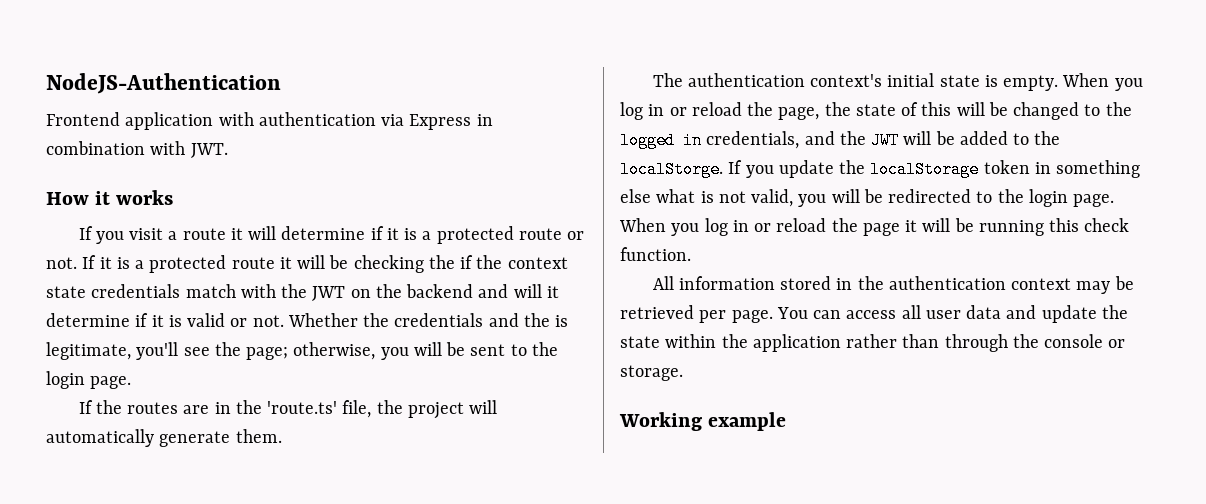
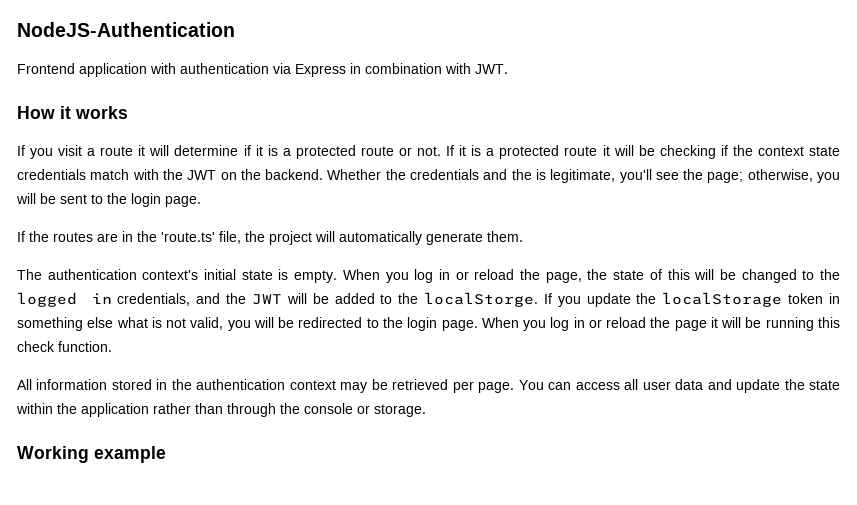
[428,255,455,269] the -> (716, 152) none
[406,284,559,298] [46,313,284,327] backend and will it determine if it is valid or not. -> [265,169,324,180] backend.

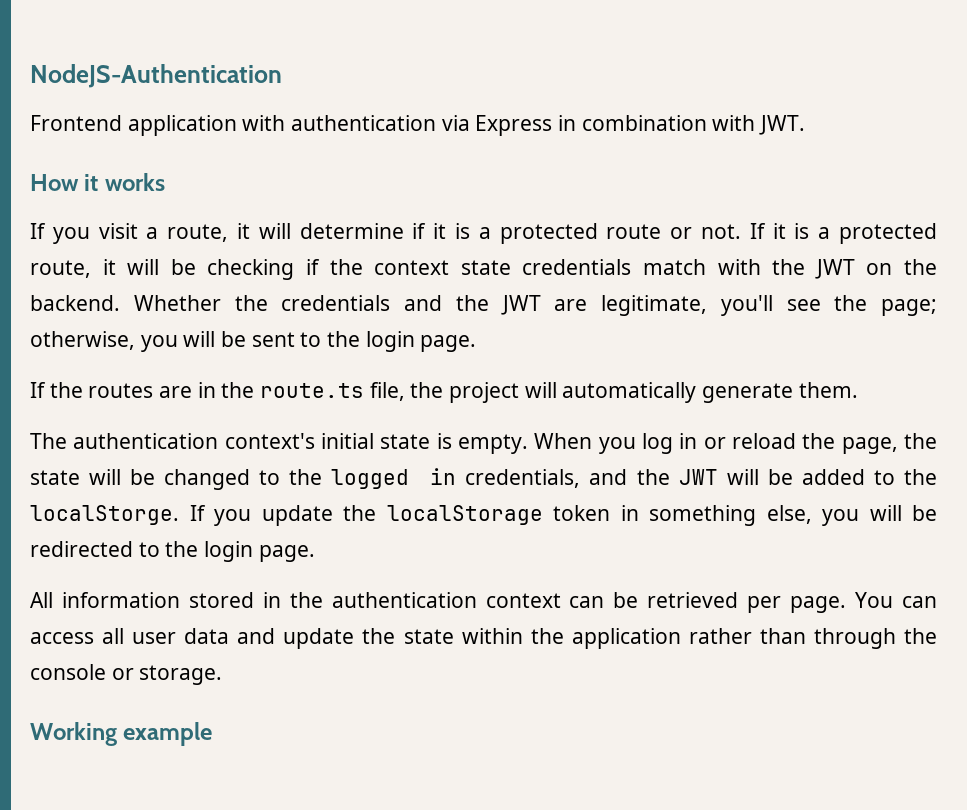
[100,146,134,156] route -> [167,224,229,242] route,
[564,146,598,156] route -> [30,260,91,278] route,
[535,169,546,180] is -> [500,295,588,315] JWT are
[161,232,215,242] 'route.ts' -> [260,383,365,398] route.ts
[649,269,690,280] of this -> (80, 477) none
[87,317,224,330] else what is not valid, -> [766,505,812,524] else,
[481,317,840,331] [17,341,112,352] When you log in or reload the page it will be running this check function. -> (315, 553) none
[340,382,368,393] may -> [569,596,605,608] can

